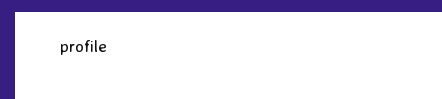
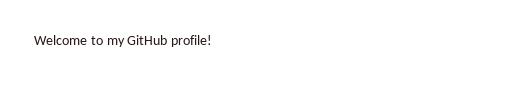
[60,40,107,55] profile -> [34,35,213,47] Welcome to my GitHub profile!

